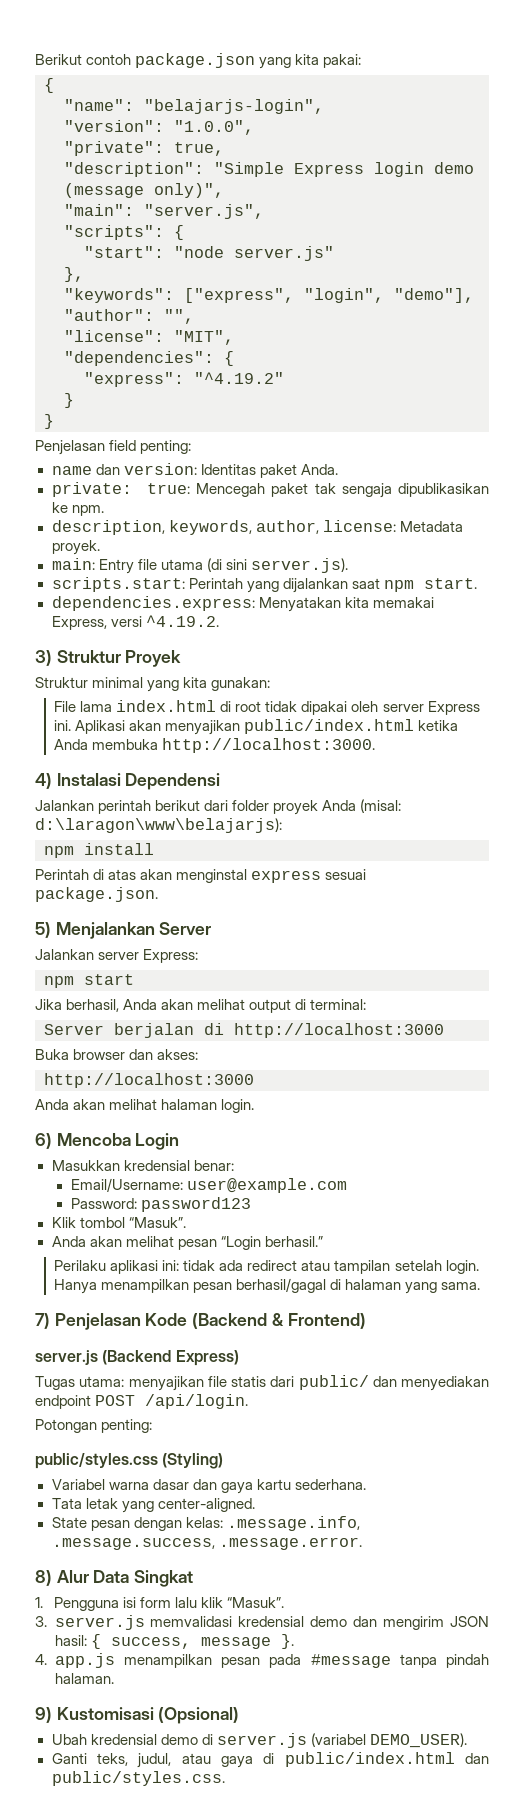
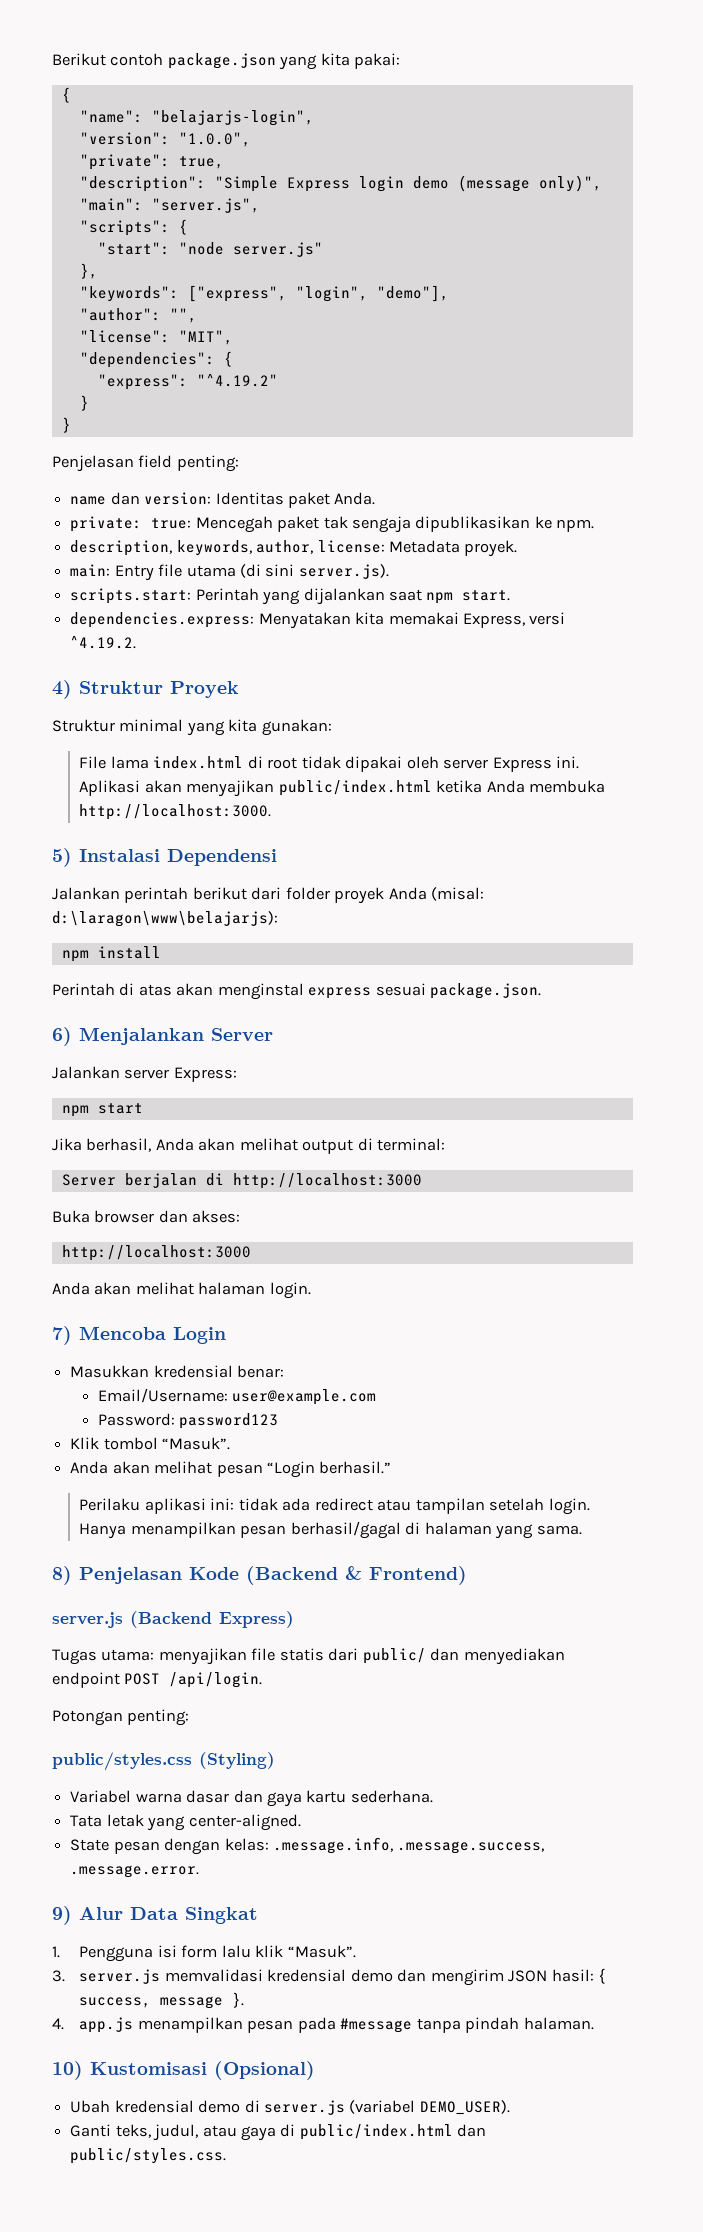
[35,650,52,666] 3) -> [52,680,72,699] 4)
[35,773,52,789] 4) -> [52,848,72,867] 5)
[35,922,51,938] 5) -> [52,1027,72,1046] 6)
[35,1133,52,1149] 6) -> [52,1326,72,1345] 7)
[35,1313,50,1329] 7) -> [52,1566,72,1585] 8)
[35,1570,52,1586] 8) -> [52,1906,72,1925] 9)
[35,1707,52,1723] 9) -> [52,2061,83,2080] 10)

